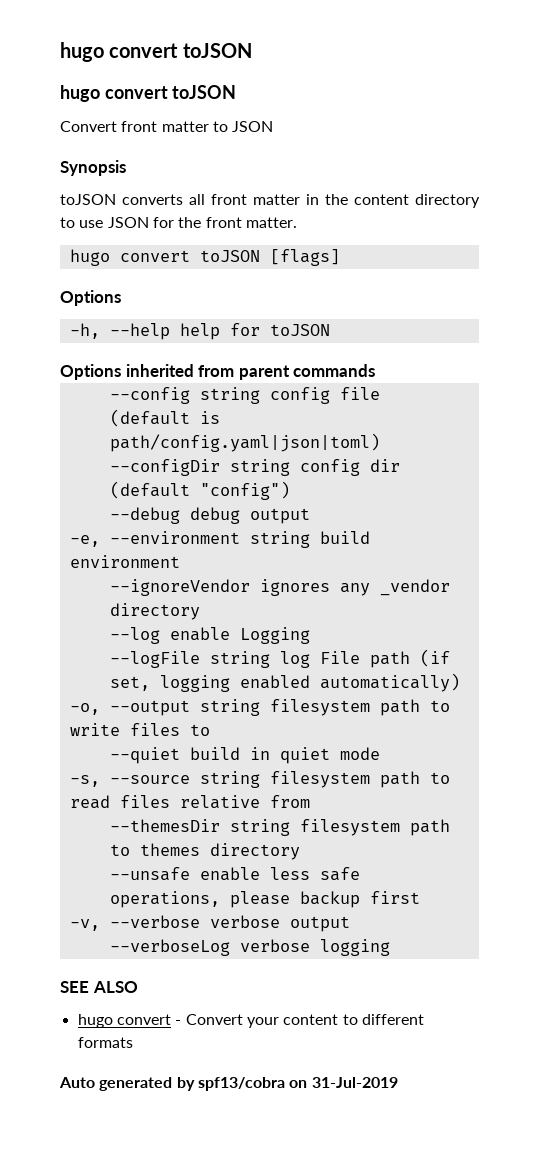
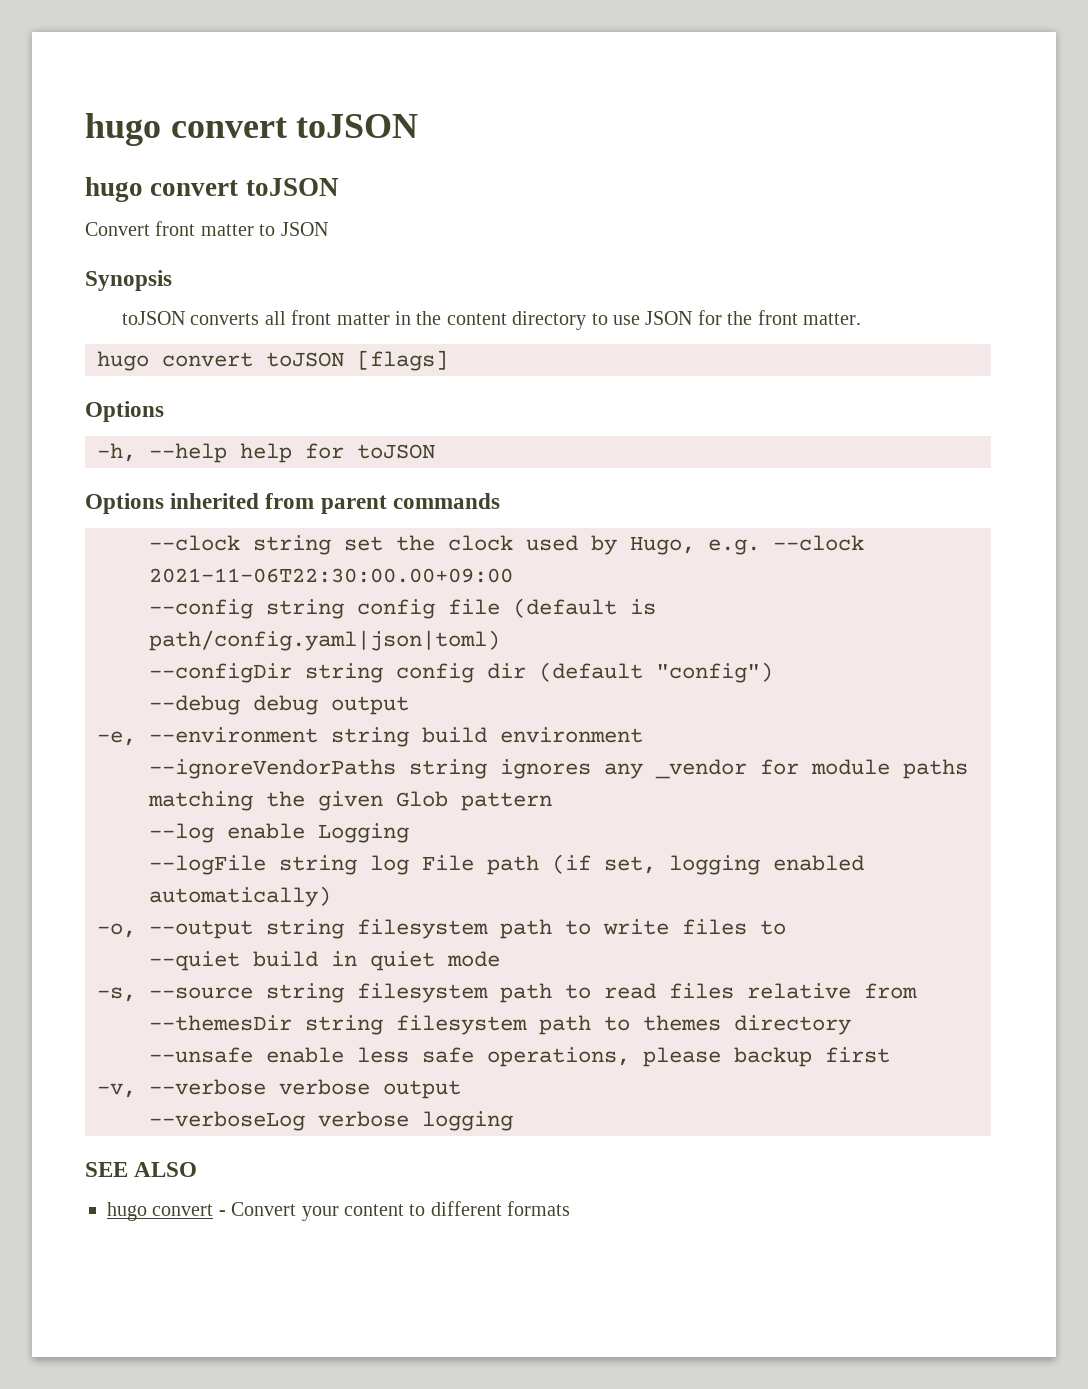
(376, 370) none -> [149,535,864,555] [149,568,513,583] // --clock string set the clock used by Hugo, e.g. --clock 2021-11-06T22:30:00.00+09:00
[109,579,250,596] --ignoreVendor -> [149,759,487,779] --ignoreVendorPaths string
[109,603,200,620] directory -> [760,759,968,779] [148,791,552,811] for module paths matching the given Glob pattern
[59,1077,398,1091] // Auto generated by spf13/cobra on 31-Jul-2019 -> (571, 1208) none

